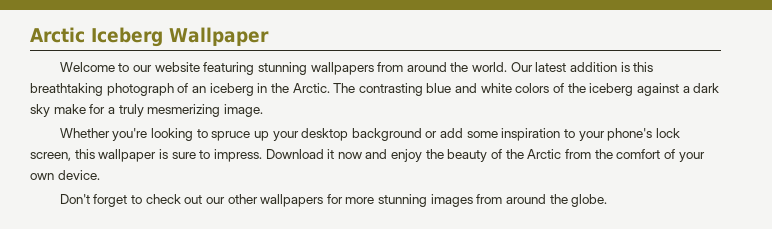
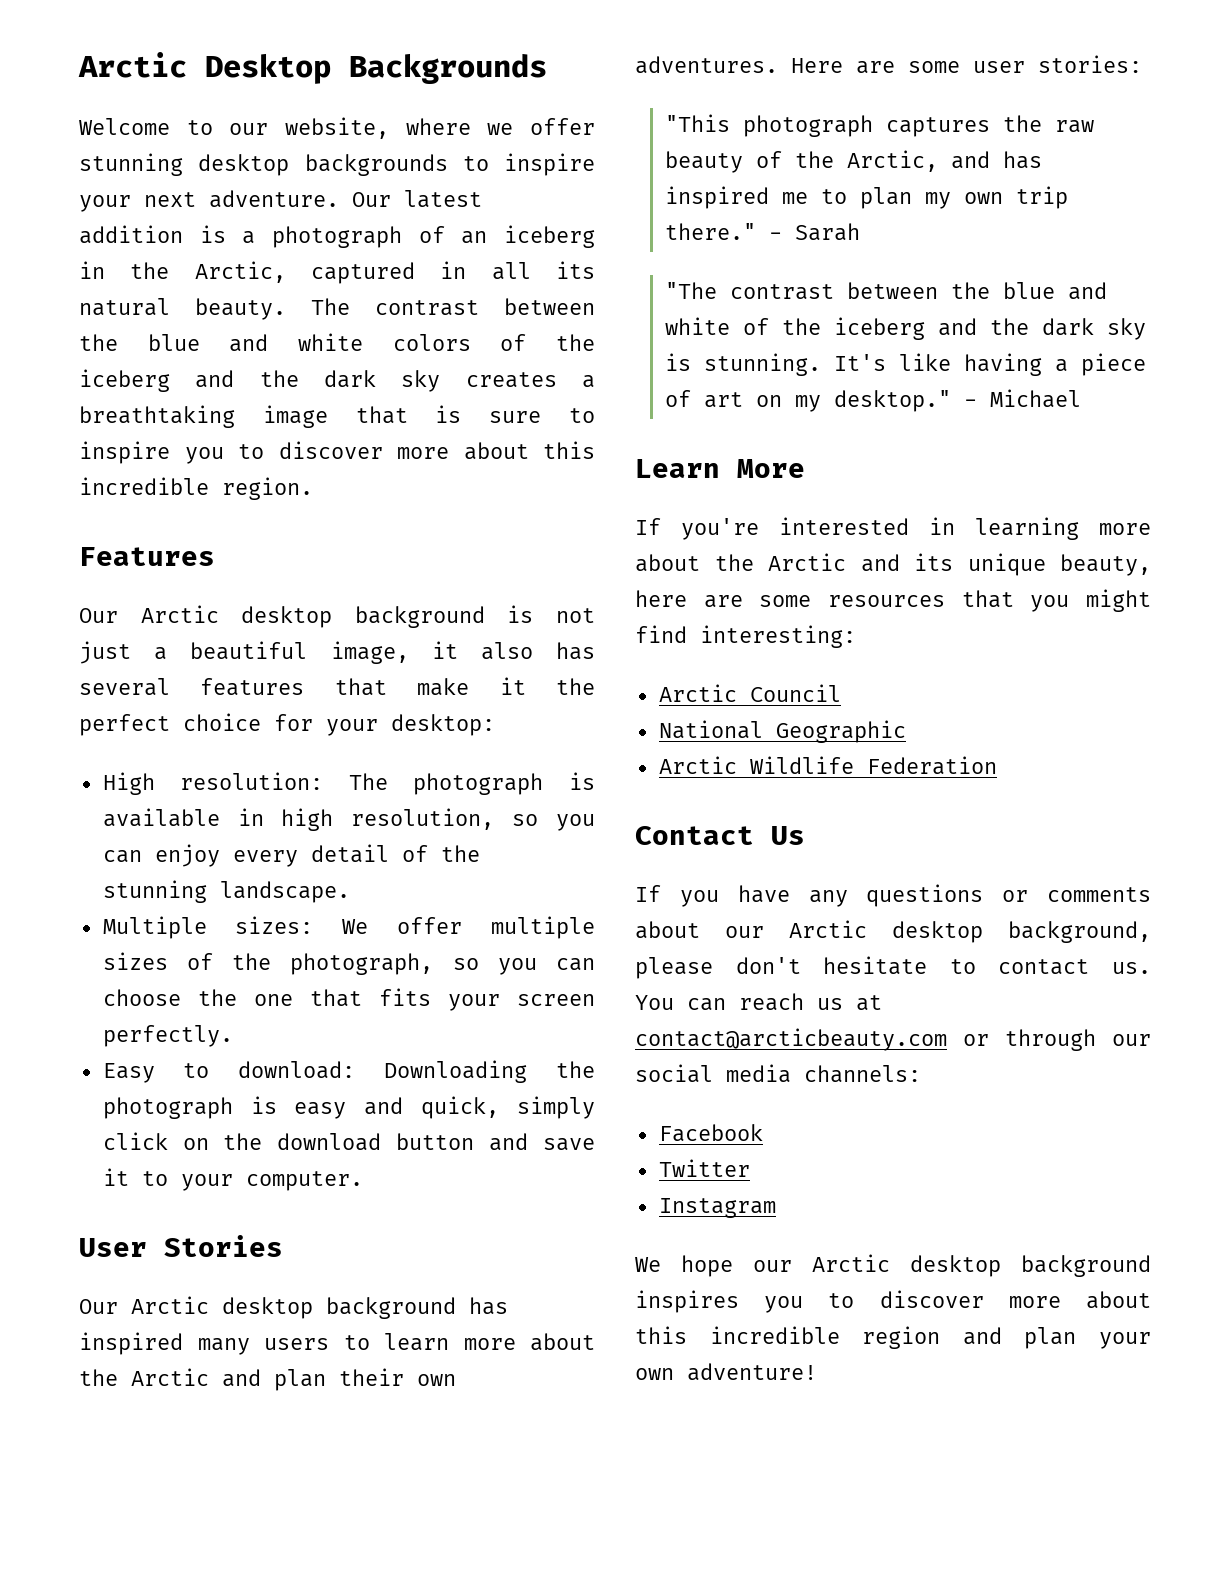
[30,27,269,47] Arctic Iceberg Wallpaper -> [78,52,547,84] Arctic Desktop Backgrounds
[154,62,508,75] website featuring stunning wallpapers from around the world. -> [285,117,595,139] [79,153,595,176] [79,190,339,212] website, where we offer stunning desktop backgrounds to inspire your next adventure.
[633,62,654,72] [30,83,103,96] this breathtaking -> [242,231,256,244] a
[292,83,423,96] Arctic. The contrasting -> [194,261,595,284] [79,298,595,320] [79,334,118,351] Arctic, captured in all its natural beauty. The contrast between the
[636,83,720,96] [30,104,263,117] [59,128,681,141] [30,149,705,162] [30,170,100,180] [59,194,608,207] against a dark sky make for a truly mesmerizing image. // Whether you're looking to spruce up your desktop background or add some inspiration to your phone's lock screen, this wallpaper is sure to impress. Download it now and enjoy the beauty of the Arctic from the comfort of your own device. // Don't forget to check out our other wallpapers for more stunning images from around the globe. -> [195,370,595,392] [79,405,595,428] [79,441,595,464] [79,477,313,500] [79,547,215,566] [79,605,595,628] [79,641,595,664] [79,677,595,696] [79,713,495,736] [102,772,595,795] [102,808,595,831] [102,844,480,867] [102,880,350,903] [102,916,595,939] [102,952,595,975] [102,988,595,1011] [102,1025,233,1047] [102,1060,595,1083] [102,1096,595,1119] [102,1132,595,1151] [102,1168,363,1191] [79,1235,283,1257] [79,1296,508,1319] [79,1332,595,1355] [79,1368,456,1391] [635,55,1142,74] [664,114,1094,137] [664,150,1042,173] [664,186,1068,209] [664,223,860,241] [664,282,1107,300] [664,317,1146,340] [664,353,1146,376] [664,389,1081,412] [635,459,805,478] [635,517,1151,540] [635,553,1151,576] [635,589,1151,612] [635,625,856,648] [658,684,841,702] [658,720,906,743] [658,756,997,775] [635,826,805,845] [635,884,1151,907] [635,920,1151,943] [635,956,1151,979] [635,993,882,1011] [635,1028,1151,1051] [635,1064,921,1083] [658,1124,763,1142] [658,1159,750,1177] [658,1198,776,1218] [635,1254,1151,1277] [635,1290,1151,1313] [635,1326,1151,1349] [635,1363,817,1381] and the dark sky creates a breathtaking image that is sure to inspire you to discover more about this incredible region. // Features // Our Arctic desktop background is not just a beautiful image, it also has several features that make it the perfect choice for your desktop: // High resolution: The photograph is available in high resolution, so you can enjoy every detail of the stunning landscape. // Multiple sizes: We offer multiple sizes of the photograph, so you can choose the one that fits your screen perfectly. // Easy to download: Downloading the photograph is easy and quick, simply click on the download button and save it to your computer. // User Stories // Our Arctic desktop background has inspired many users to learn more about the Arctic and plan their own adventures. Here are some user stories: // "This photograph captures the raw beauty of the Arctic, and has inspired me to plan my own trip there." - Sarah // "The contrast between the blue and white of the iceberg and the dark sky is stunning. It's like having a piece of art on my desktop." - Michael // Learn More // If you're interested in learning more about the Arctic and its unique beauty, here are some resources that you might find interesting: // Arctic Council // National Geographic // Arctic Wildlife Federation // Contact Us // If you have any questions or comments about our Arctic desktop background, please don't hesitate to contact us. You can reach us at contact@arcticbeauty.com or through our social media channels: // Facebook // Twitter // Instagram // We hope our Arctic desktop background inspires you to discover more about this incredible region and plan your own adventure!

